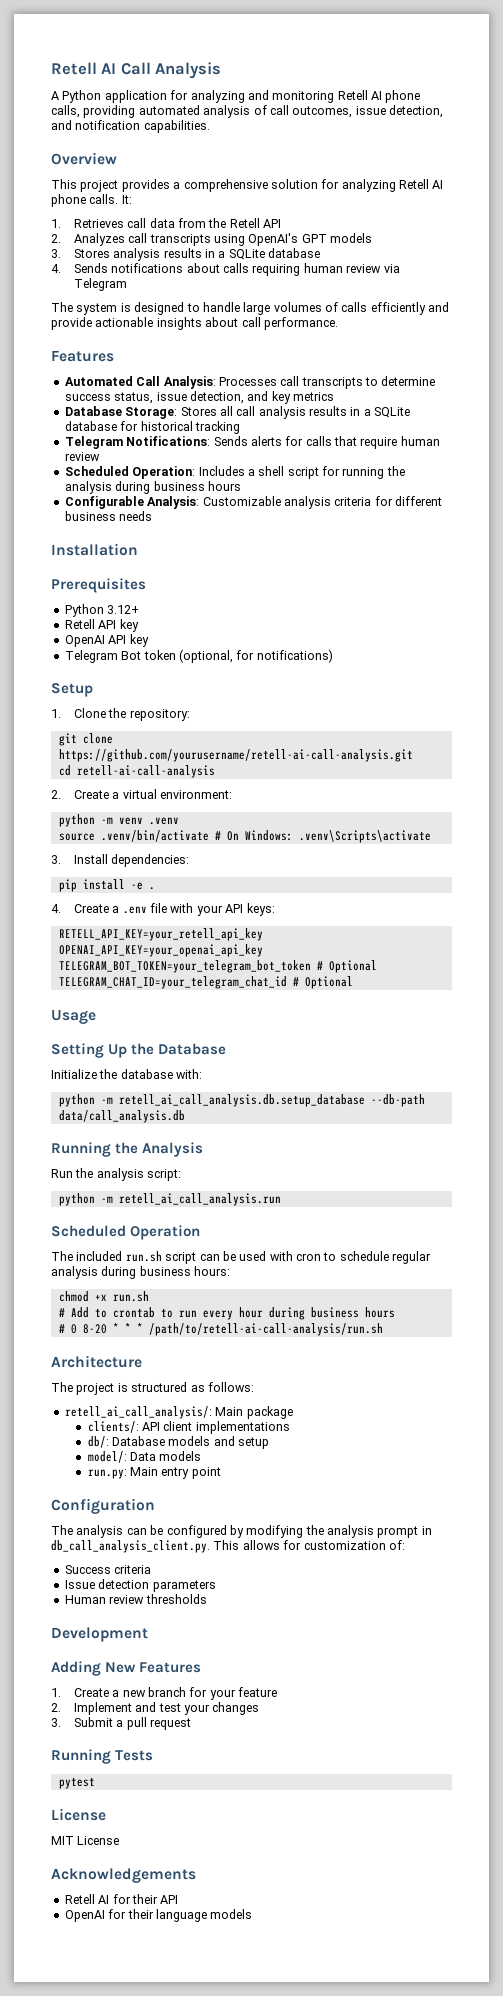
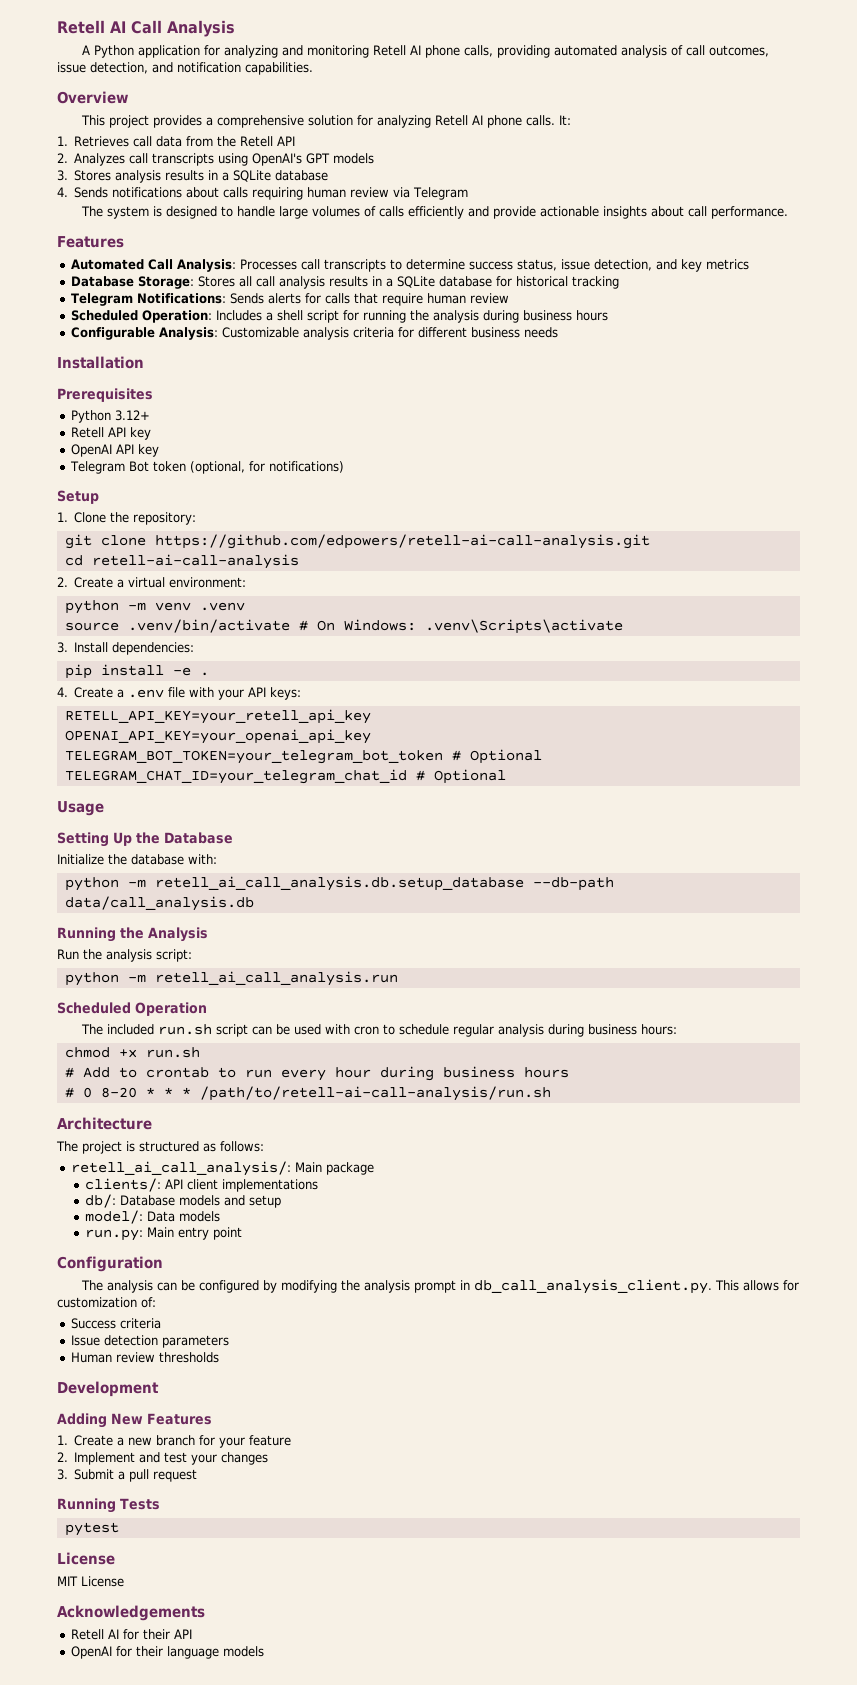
[58,749,413,762] https://github.com/yourusername/retell-ai-call-analysis.git -> [154,534,650,549] https://github.com/edpowers/retell-ai-call-analysis.git

